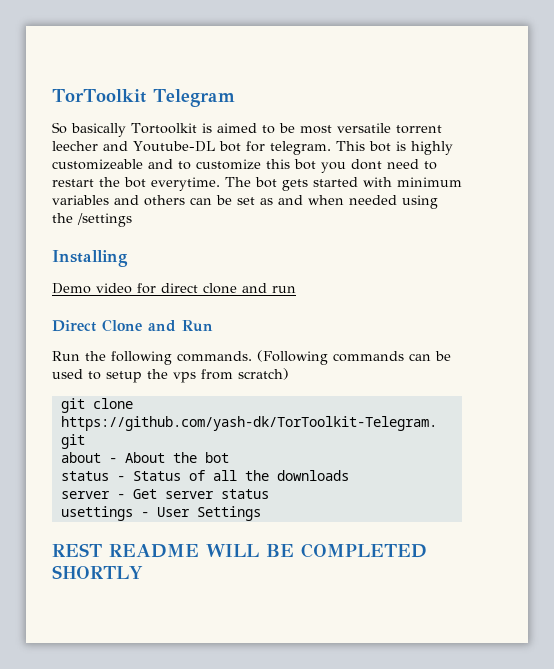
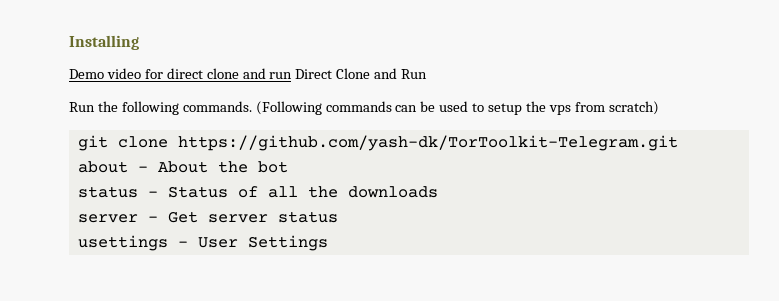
[52,89,235,107] [52,122,442,137] [52,141,453,155] [52,159,437,173] [52,177,462,191] [52,195,438,209] [52,213,132,227] TorToolkit Telegram // So basically Tortoolkit is aimed to be most versatile torrent leecher and Youtube-DL bot for telegram. This bot is highly customizeable and to customize this bot you dont need to restart the bot everytime. The bot gets started with minimum variables and others can be set as and when needed using the /settings // -> (69, 42) none
(296, 289) // -> (293, 75) none
[52,543,427,558] [52,565,143,579] // REST README WILL BE COMPLETED SHORTLY -> (328, 243) none

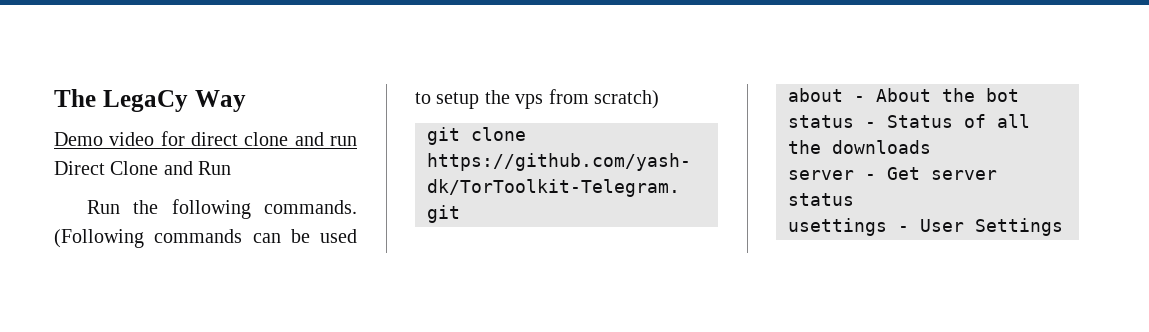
[69,35,139,50] Installing -> [54,89,246,112] The LegaCy Way

